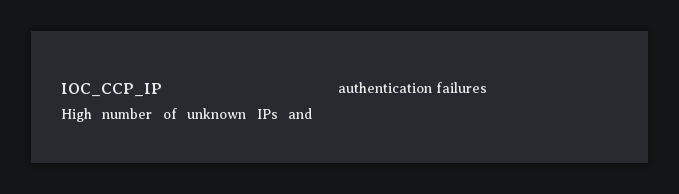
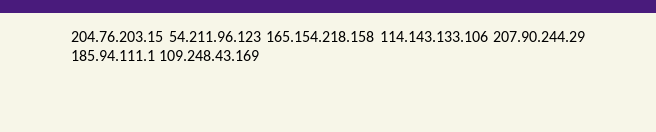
[61,83,162,97] [61,108,312,122] [338,82,487,93] IOC_CCP_IP // High number of unknown IPs and authentication failures -> [71,31,585,42] [71,50,260,61] 204.76.203.15 54.211.96.123 165.154.218.158 114.143.133.106 207.90.244.29 185.94.111.1 109.248.43.169

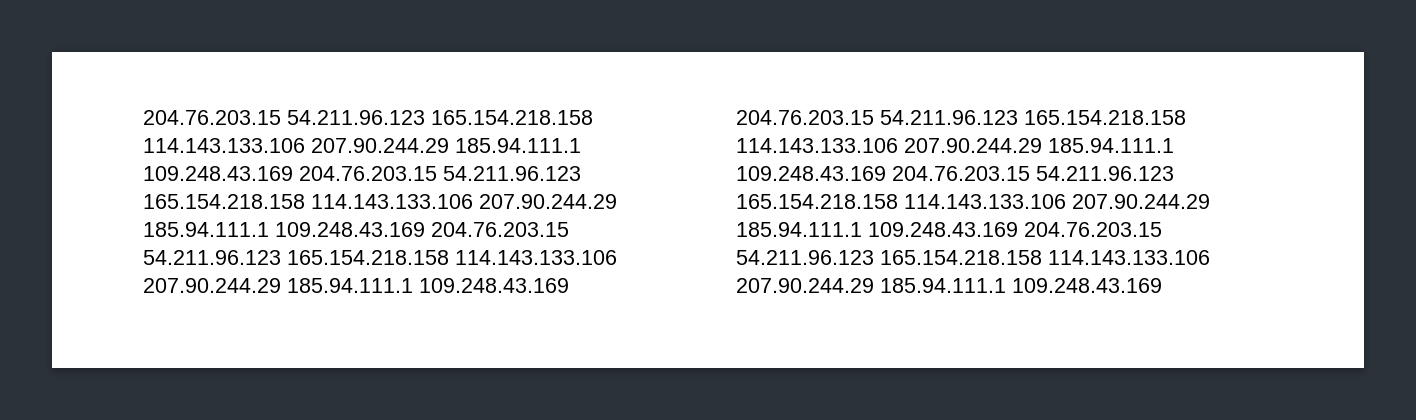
[71,31,585,42] [71,50,260,61] 204.76.203.15 54.211.96.123 165.154.218.158 114.143.133.106 207.90.244.29 185.94.111.1 109.248.43.169 -> [143,110,593,125] [143,138,581,153] [143,166,581,181] [143,194,617,209] [143,222,569,237] [143,250,617,265] [143,278,569,293] [736,110,1186,125] [736,138,1174,153] [736,166,1174,181] [736,194,1210,209] [736,222,1162,237] [736,250,1210,265] [736,278,1162,293] 204.76.203.15 54.211.96.123 165.154.218.158 114.143.133.106 207.90.244.29 185.94.111.1 109.248.43.169 204.76.203.15 54.211.96.123 165.154.218.158 114.143.133.106 207.90.244.29 185.94.111.1 109.248.43.169 204.76.203.15 54.211.96.123 165.154.218.158 114.143.133.106 207.90.244.29 185.94.111.1 109.248.43.169 204.76.203.15 54.211.96.123 165.154.218.158 114.143.133.106 207.90.244.29 185.94.111.1 109.248.43.169 204.76.203.15 54.211.96.123 165.154.218.158 114.143.133.106 207.90.244.29 185.94.111.1 109.248.43.169 204.76.203.15 54.211.96.123 165.154.218.158 114.143.133.106 207.90.244.29 185.94.111.1 109.248.43.169

